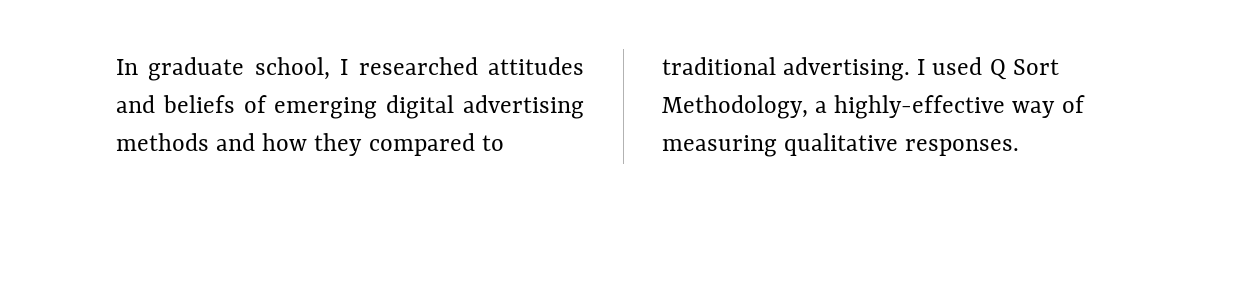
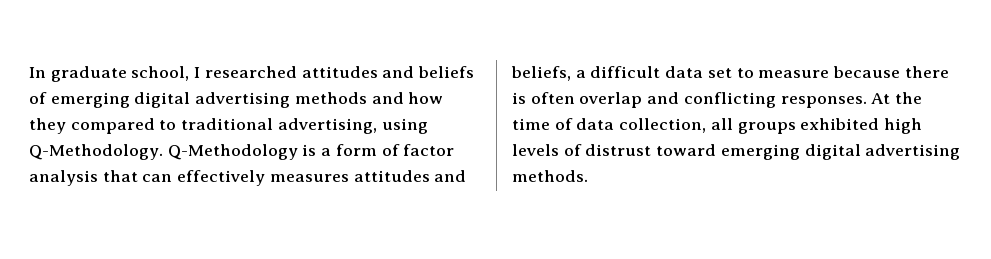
[783,57,1059,81] [662,95,1085,119] [662,133,1020,157] advertising. I used Q Sort Methodology, a highly-effective way of measuring qualitative responses. -> [277,118,428,134] [29,144,455,160] [29,170,467,186] [511,66,949,81] [512,92,923,108] [512,118,923,134] [512,144,961,160] [512,170,588,182] advertising, using Q-Methodology. Q-Methodology is a form of factor analysis that can effectively measures attitudes and beliefs, a difficult data set to measure because there is often overlap and conflicting responses. At the time of data collection, all groups exhibited high levels of distrust toward emerging digital advertising methods.

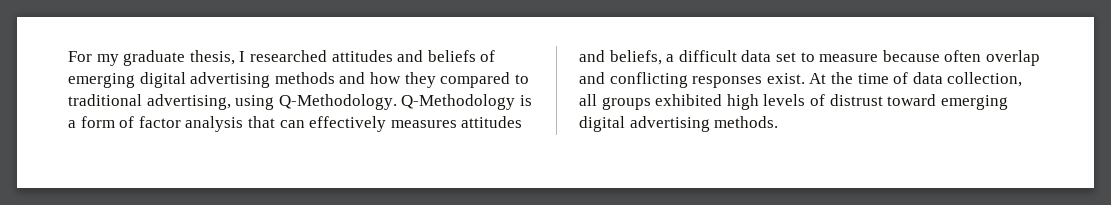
[29,66,190,82] In graduate school, -> [68,50,235,66] For my graduate thesis,
[904,66,949,78] [512,92,526,104] there is -> (940, 56) none
[780,96,867,108] responses. -> [692,73,805,88] responses exist.

